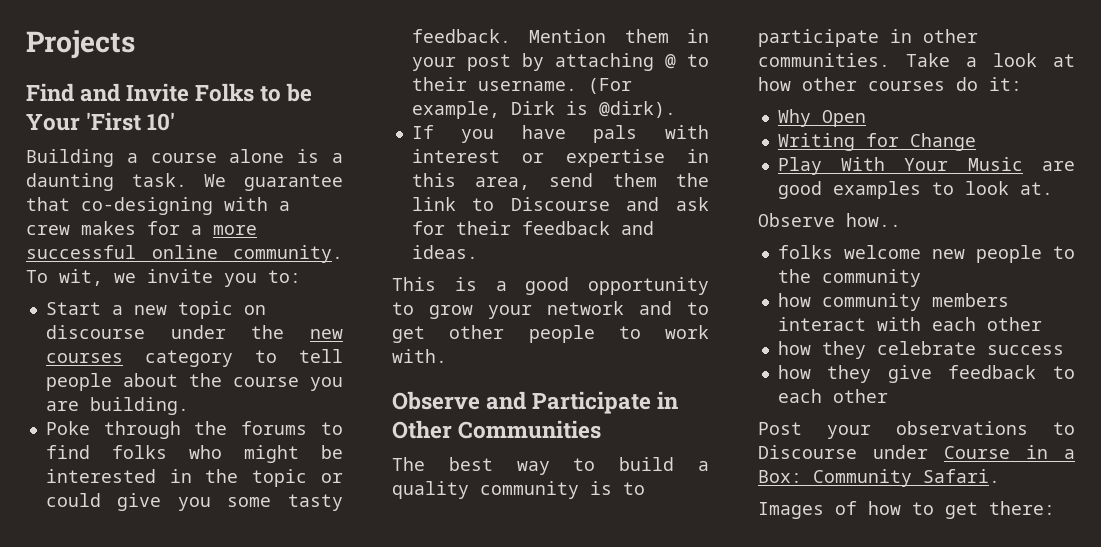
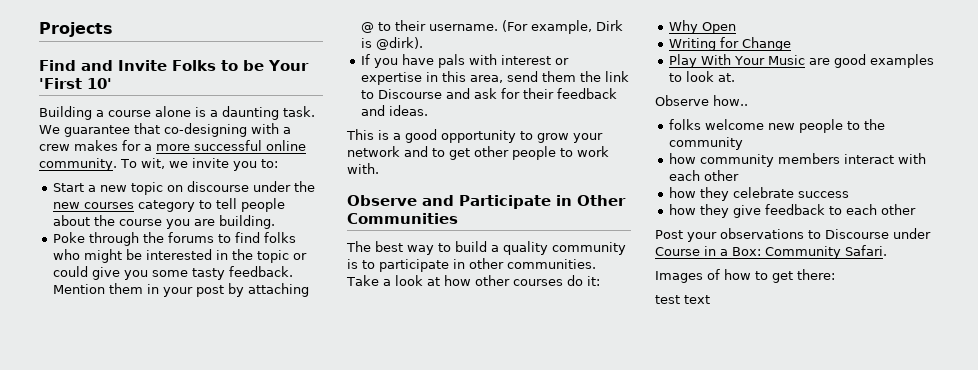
(1055, 508) none -> [655,295,710,304] // test text

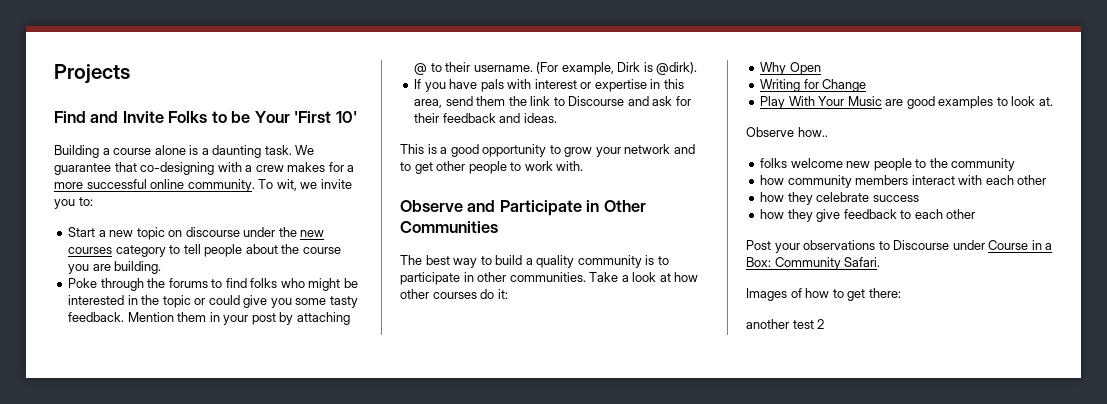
[655,295,710,304] test text -> [746,319,825,329] another test 2

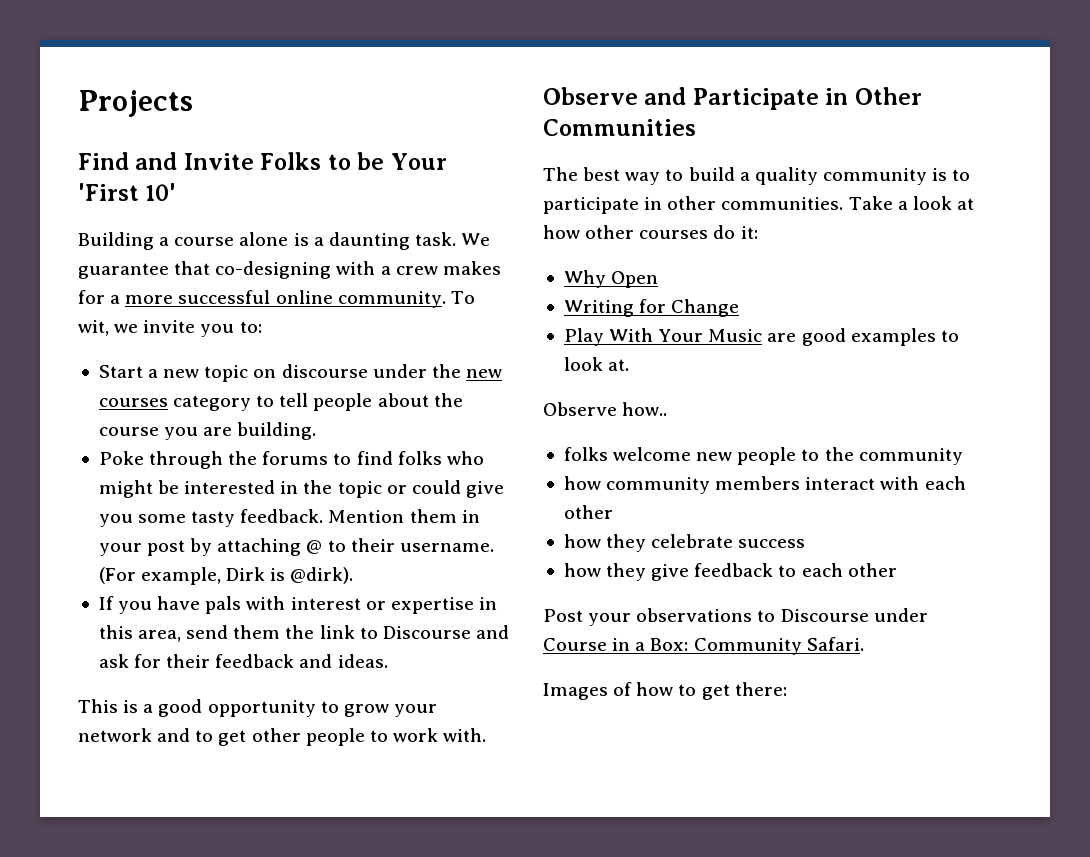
[746,319,825,329] // another test 2 -> (787, 689) none

